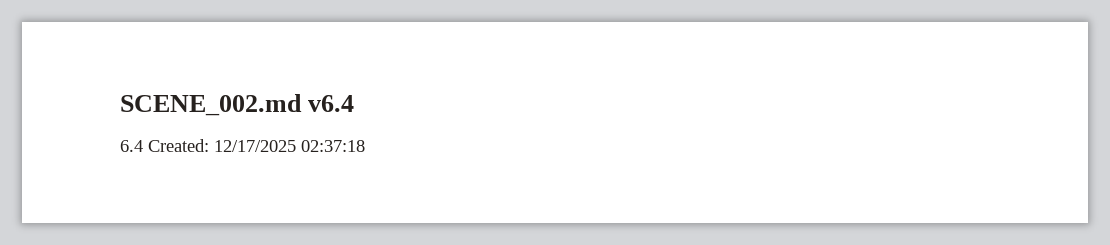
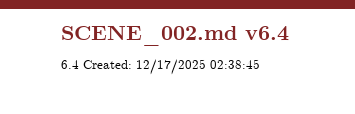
[301,140,365,152] 02:37:18 -> [210,59,260,69] 02:38:45

